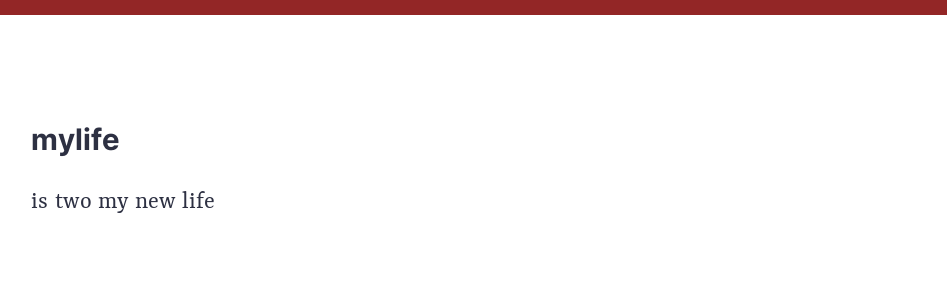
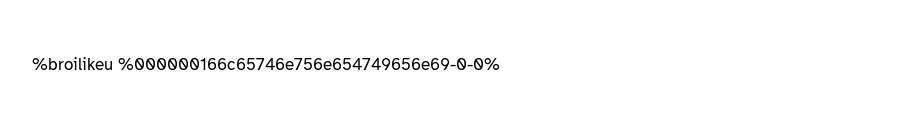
[31,127,120,157] [31,191,216,213] mylife // is two my new life -> [32,57,500,70] %broilikeu %000000166c65746e756e654749656e69-0-0%

